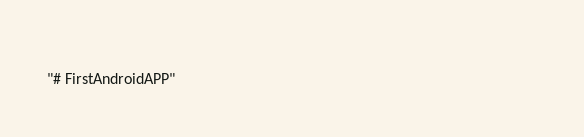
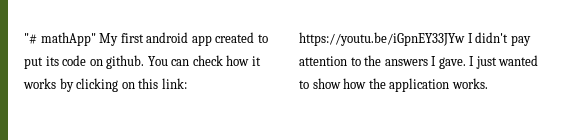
[65,73,176,84] FirstAndroidAPP" -> [40,32,268,46] [24,55,261,69] [23,78,187,92] [299,32,531,46] [299,55,539,69] [299,78,488,92] mathApp" My first android app created to put its code on github. You can check how it works by clicking on this link: https://youtu.be/iGpnEY33JYw I didn't pay attention to the answers I gave. I just wanted to show how the application works.

